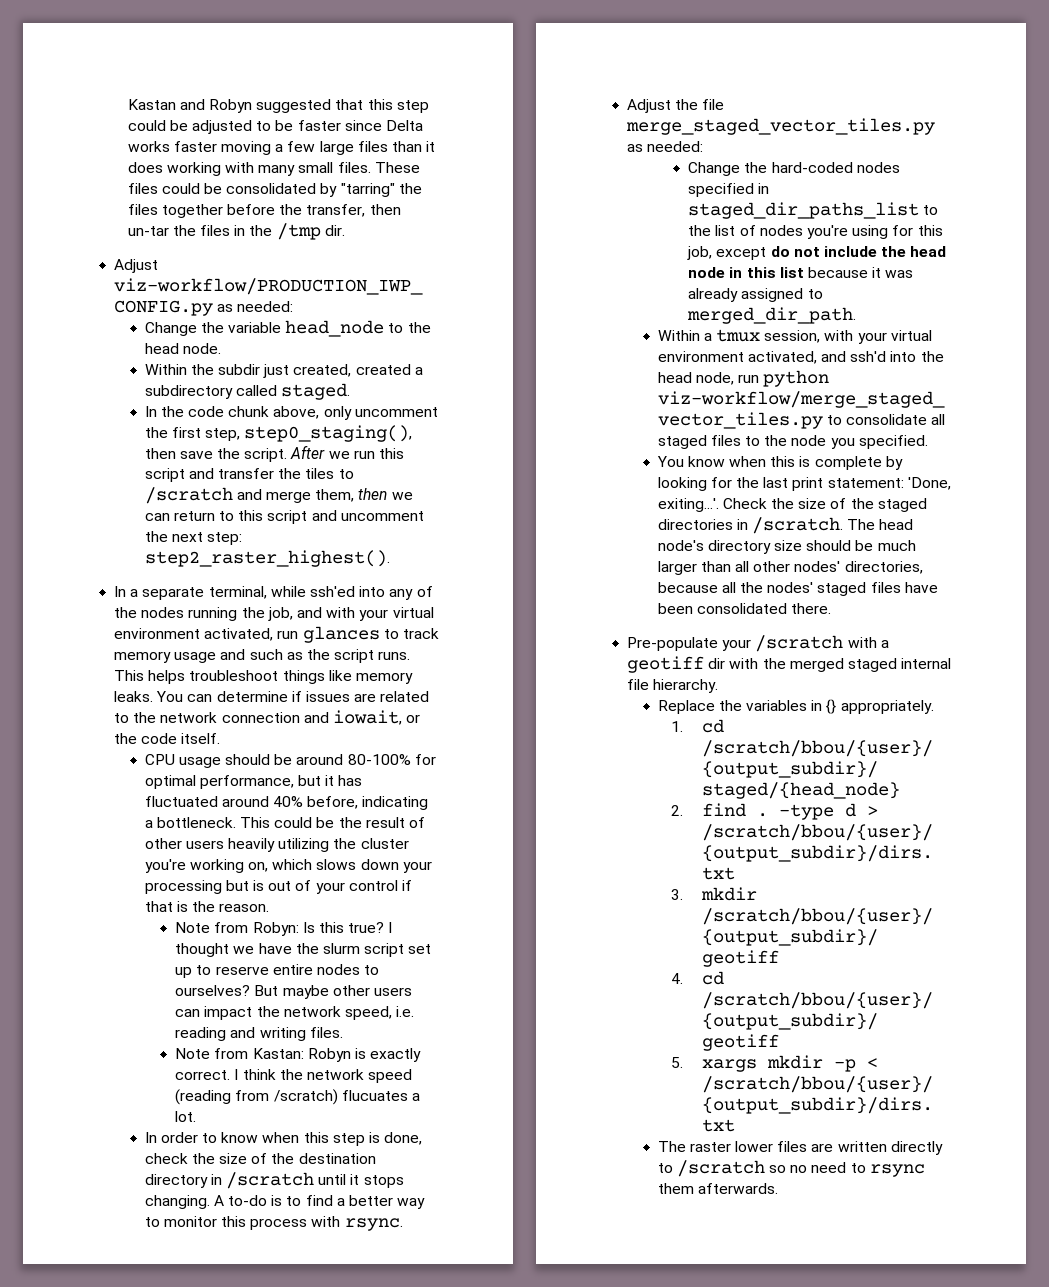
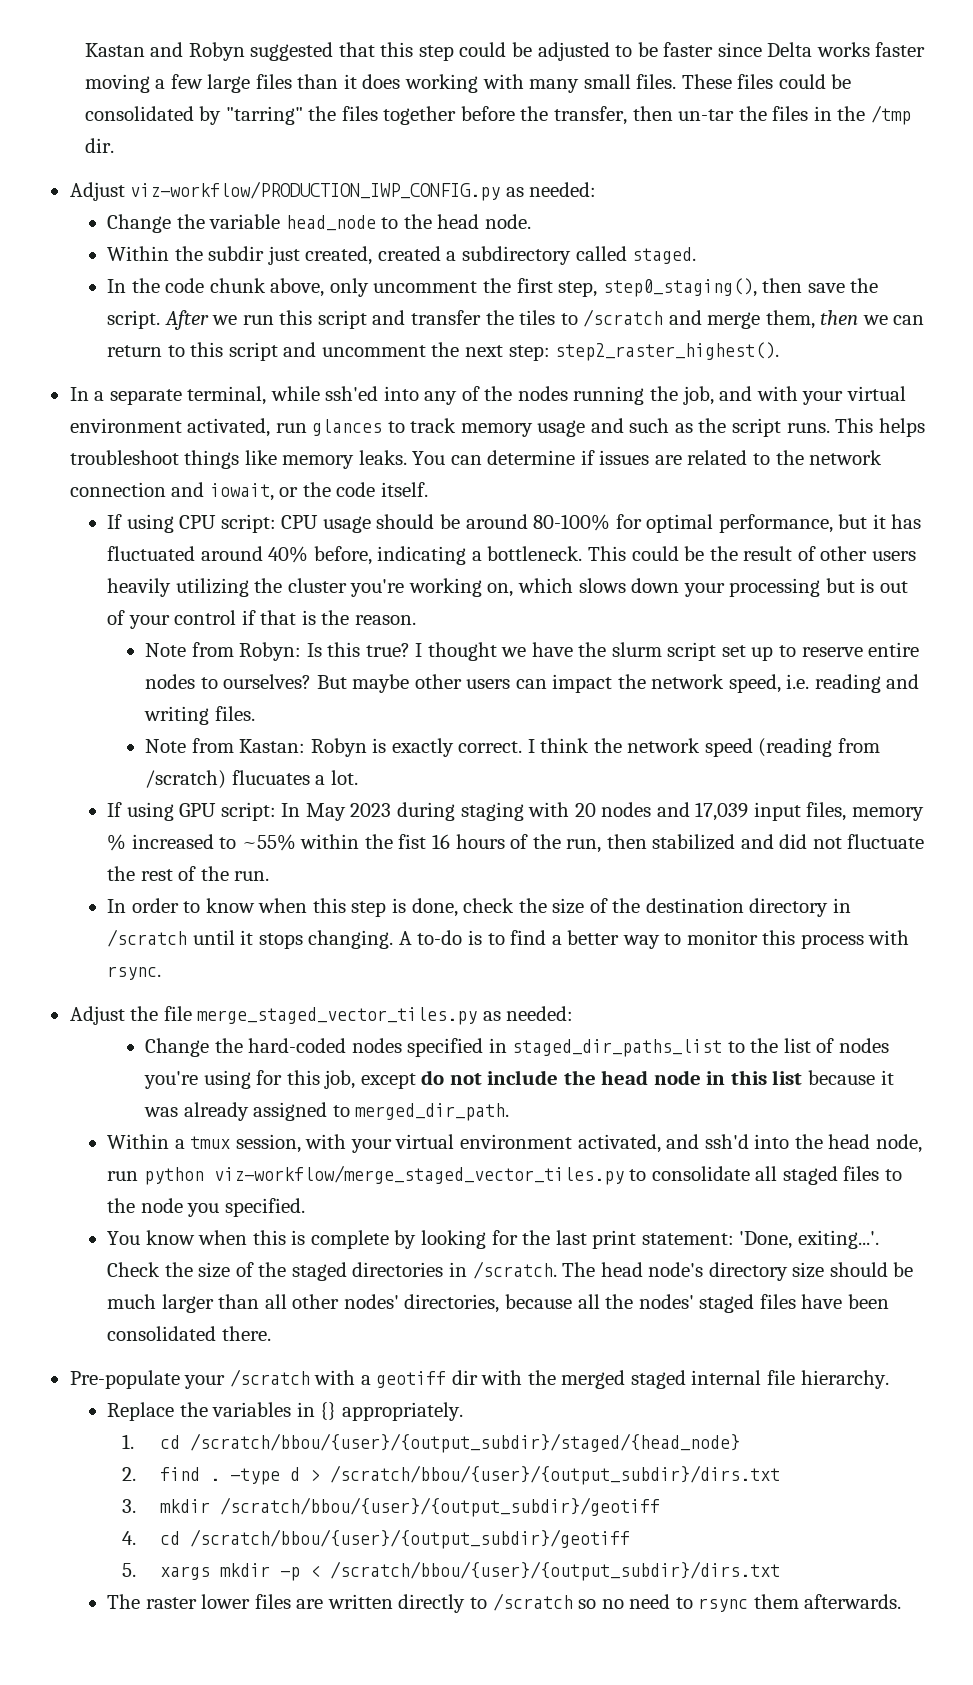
(221, 738) none -> [107,514,276,533] If using CPU script:
(197, 1116) none -> [107,802,924,821] [107,834,925,853] [107,866,270,881] // If using GPU script: In May 2023 during staging with 20 nodes and 17,039 input files, memory % increased to ~55% within the fist 16 hours of the run, then stabilized and did not fluctuate the rest of the run.

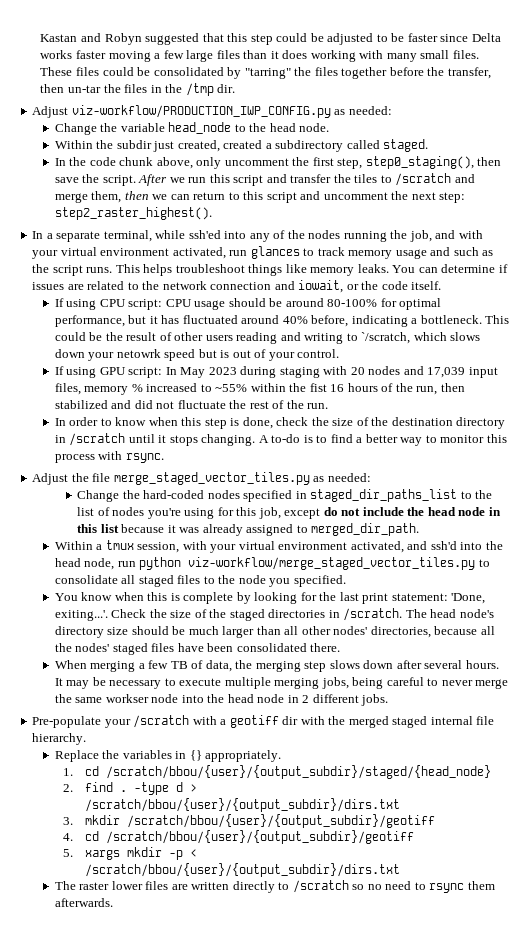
[107,578,514,597] heavily utilizing the cluster you're working on, -> [236,332,411,344] reading and writing to `/scratch,
[729,578,821,597] processing -> [116,349,196,361] netowrk speed
[174,610,417,625] [145,642,920,661] [145,674,920,693] [144,706,255,725] [145,738,880,757] [145,770,358,789] control if that is the reason. // Note from Robyn: Is this true? I thought we have the slurm script set up to reserve entire nodes to ourselves? But maybe other users can impact the network speed, i.e. reading and writing files. // Note from Kastan: Robyn is exactly correct. I think the network speed (reading from /scratch) flucuates a lot. -> [297,349,340,358] control.
(271, 1333) none -> [54,660,499,672] [54,677,509,689] [54,694,389,706] // When merging a few TB of data, the merging step slows down after several hours. It may be necessary to execute multiple merging jobs, being careful to never merge the same workser node into the head node in 2 different jobs.

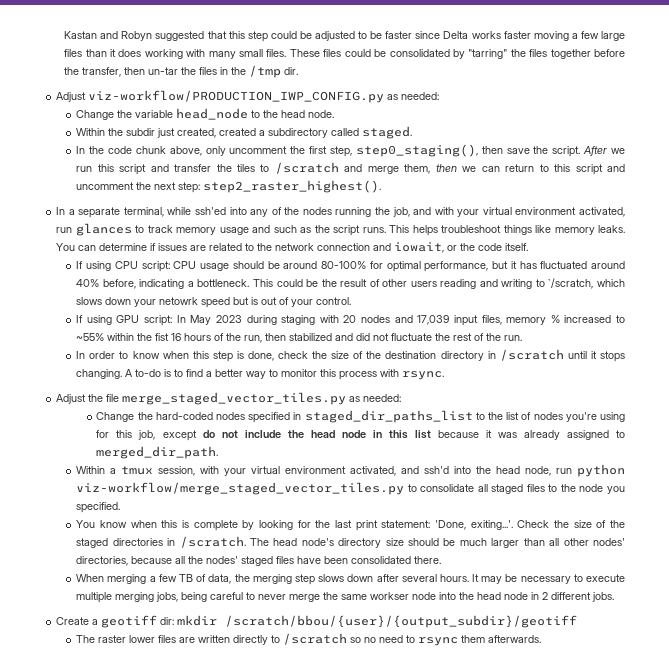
[32,715,495,728] [32,733,87,745] [54,750,282,762] [62,765,492,779] [62,782,198,795] [85,798,401,812] [62,814,436,828] [62,830,415,844] [62,847,198,860] [85,863,401,877] Pre-populate your /scratch with a geotiff dir with the merged staged internal file hierarchy. // Replace the variables in {} appropriately. // 1. cd /scratch/bbou/{user}/{output_subdir}/staged/{head_node} // 2. find . -type d > /scratch/bbou/{user}/{output_subdir}/dirs.txt // 3. mkdir /scratch/bbou/{user}/{output_subdir}/geotiff // 4. cd /scratch/bbou/{user}/{output_subdir}/geotiff // 5. xargs mkdir -p < /scratch/bbou/{user}/{output_subdir}/dirs.txt -> [56,615,578,628] Create a geotiff dir: mkdir /scratch/bbou/{user}/{output_subdir}/geotiff

